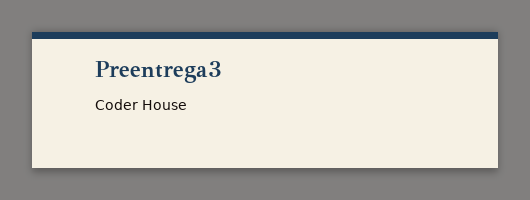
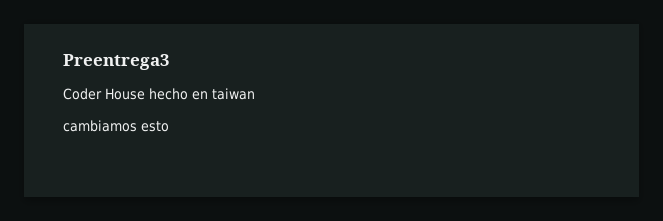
(187, 105) none -> [149,88,255,100] [63,120,169,132] hecho en taiwan // cambiamos esto

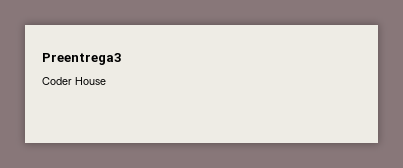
[149,88,255,100] [63,120,169,132] hecho en taiwan // cambiamos esto -> (106, 81) none

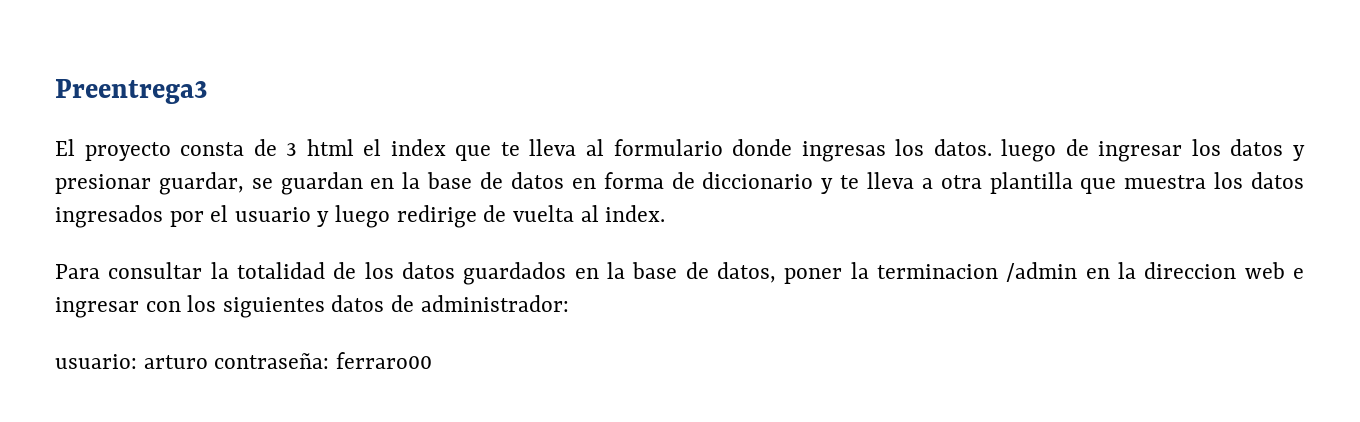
[42,77,106,85] Coder House -> [55,139,1305,162] [55,172,1304,195] [55,205,666,228] [55,262,1304,285] [55,295,569,318] [55,352,432,369] El proyecto consta de 3 html el index que te lleva al formulario donde ingresas los datos. luego de ingresar los datos y presionar guardar, se guardan en la base de datos en forma de diccionario y te lleva a otra plantilla que muestra los datos ingresados por el usuario y luego redirige de vuelta al index. // Para consultar la totalidad de los datos guardados en la base de datos, poner la terminacion /admin en la direccion web e ingresar con los siguientes datos de administrador: // usuario: arturo contraseña: ferraro00

